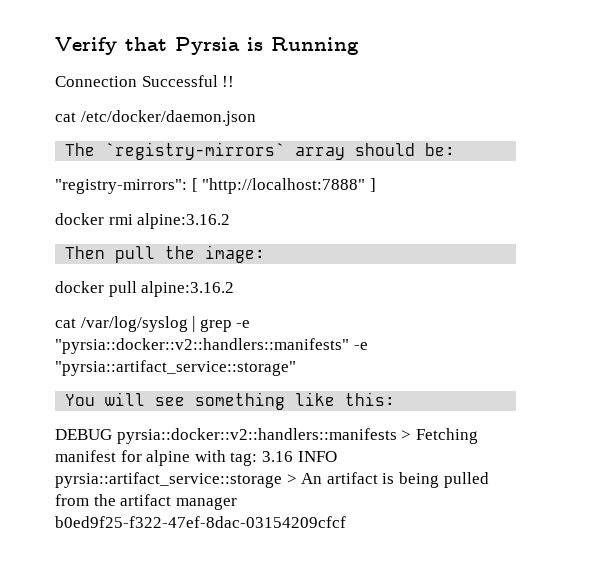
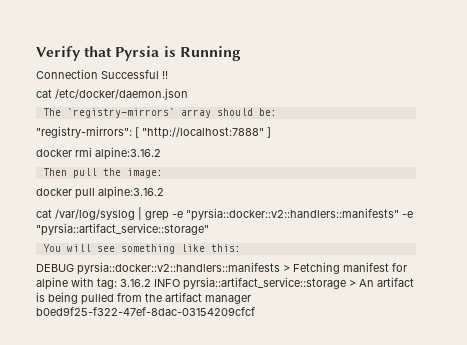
[261,451,293,462] 3.16 -> [120,279,151,287] 3.16.2

